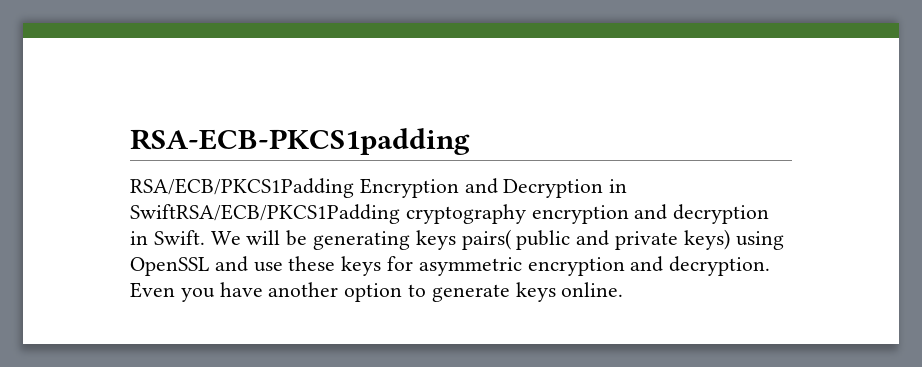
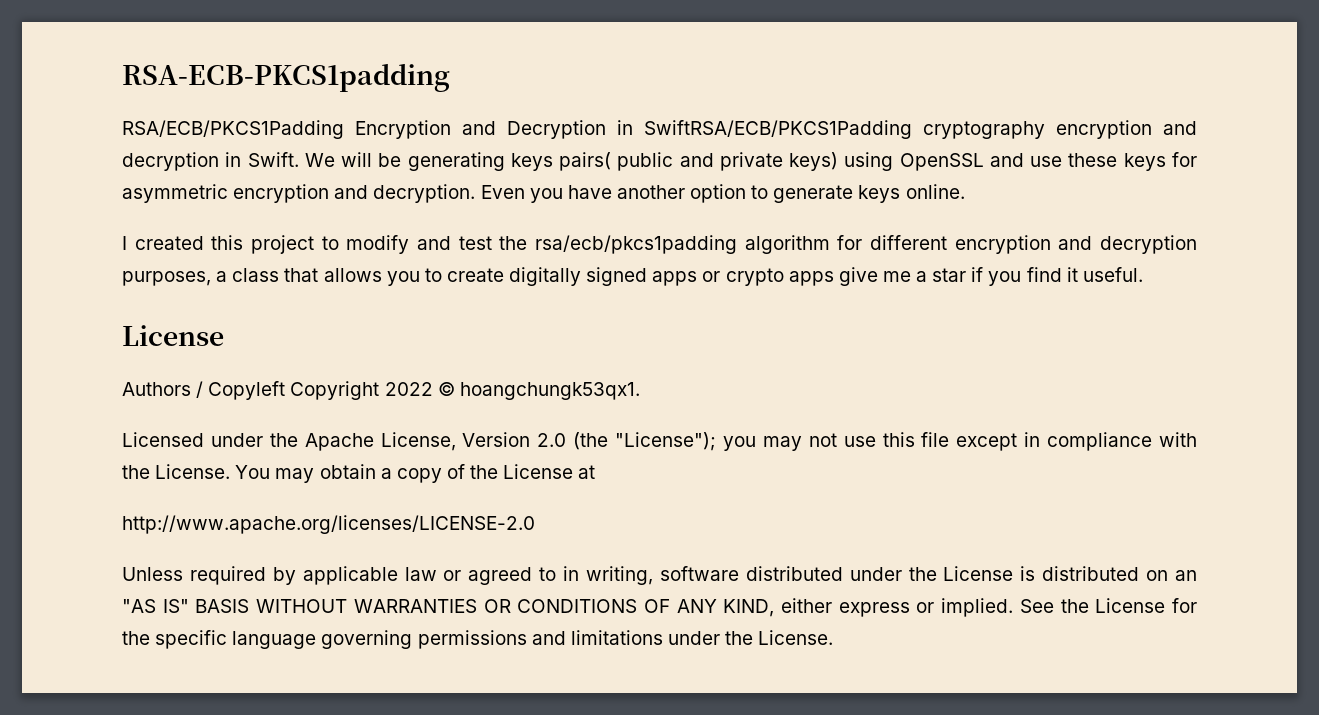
(624, 289) none -> [122,235,1197,254] [122,267,1143,286] [122,325,224,346] [122,381,640,400] [122,432,1198,451] [122,464,596,483] [122,515,535,534] [122,566,1198,585] [122,598,1198,617] [122,630,834,649] // I created this project to modify and test the rsa/ecb/pkcs1padding algorithm for different encryption and decryption purposes, a class that allows you to create digitally signed apps or crypto apps give me a star if you find it useful. // License // Authors / Copyleft Copyright 2022 © hoangchungk53qx1. // Licensed under the Apache License, Version 2.0 (the "License"); you may not use this file except in compliance with the License. You may obtain a copy of the License at // http://www.apache.org/licenses/LICENSE-2.0 // Unless required by applicable law or agreed to in writing, software distributed under the License is distributed on an "AS IS" BASIS WITHOUT WARRANTIES OR CONDITIONS OF ANY KIND, either express or implied. See the License for the specific language governing permissions and limitations under the License.

